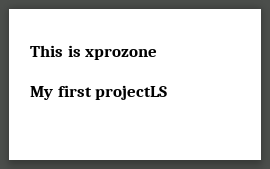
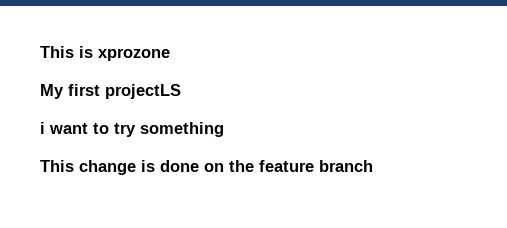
(168, 92) none -> [40,122,224,137] [40,160,373,175] // i want to try something // This change is done on the feature branch

